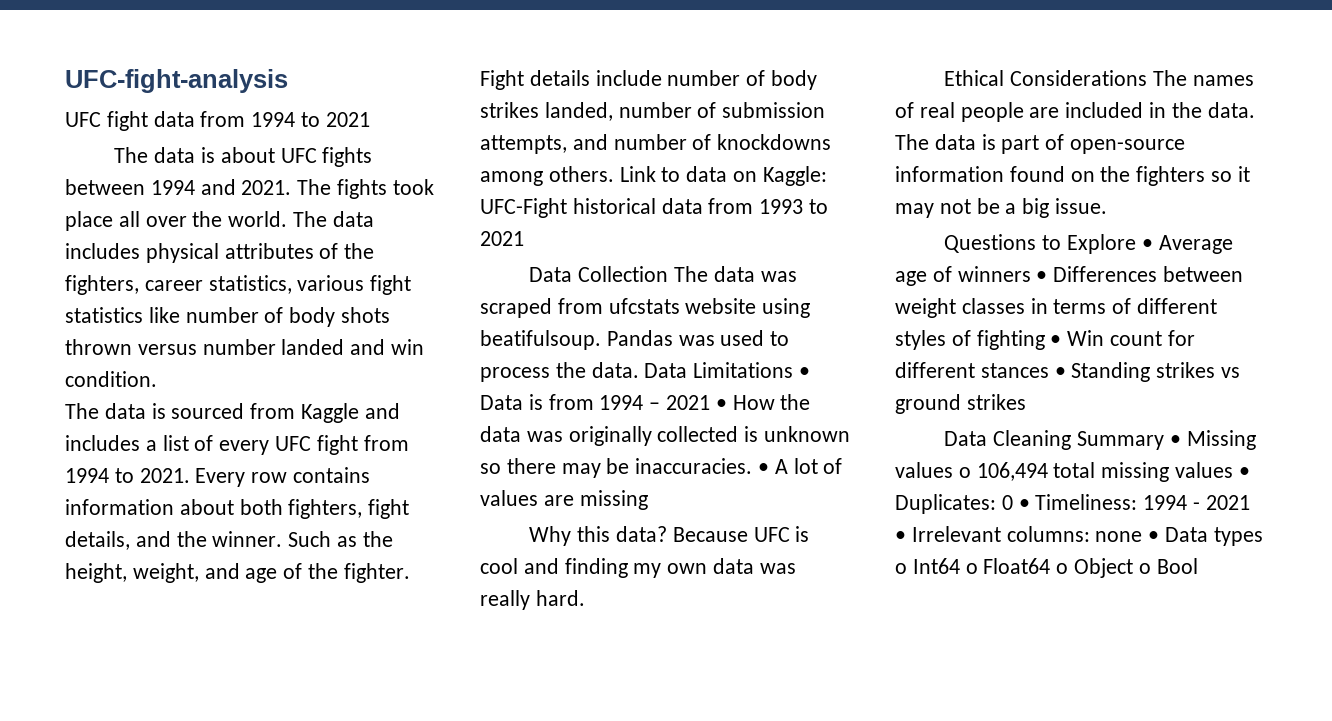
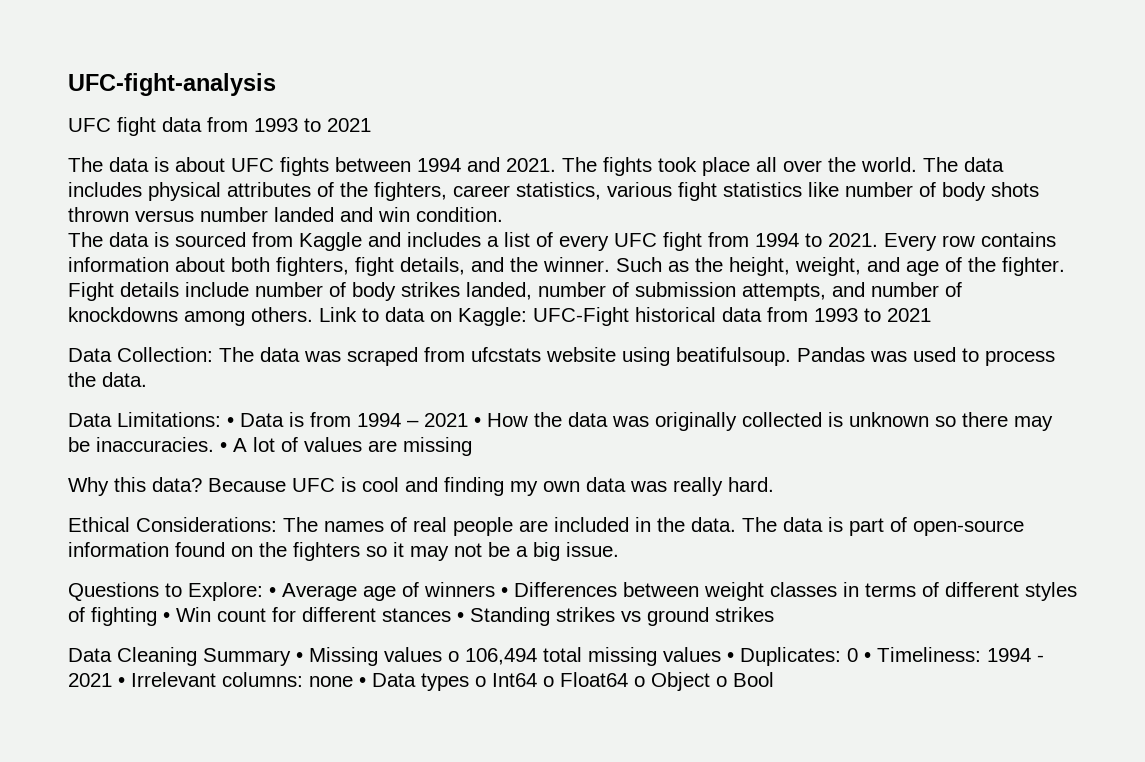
[251,112,296,127] 1994 -> [254,118,298,132] 1993
[578,266,669,282] Collection -> [117,347,213,362] Collection:
[644,362,794,378] Data Limitations -> [68,412,221,427] // Data Limitations:
[1010,70,1148,86] Considerations -> [136,517,277,532] Considerations:
[1067,234,1137,254] Explore -> [188,582,263,601] Explore:

